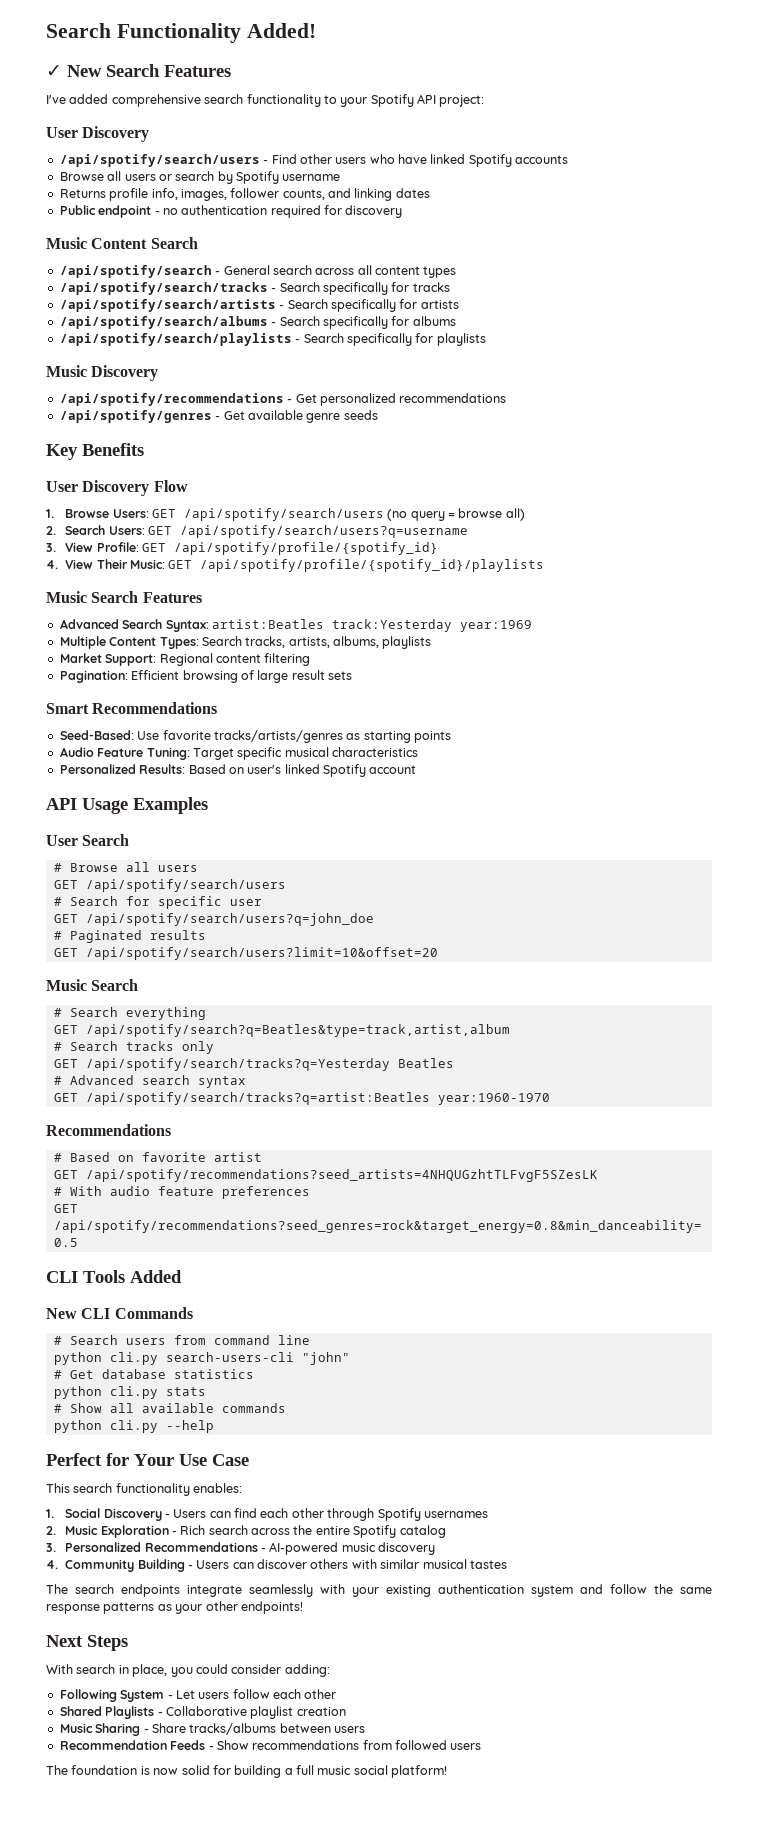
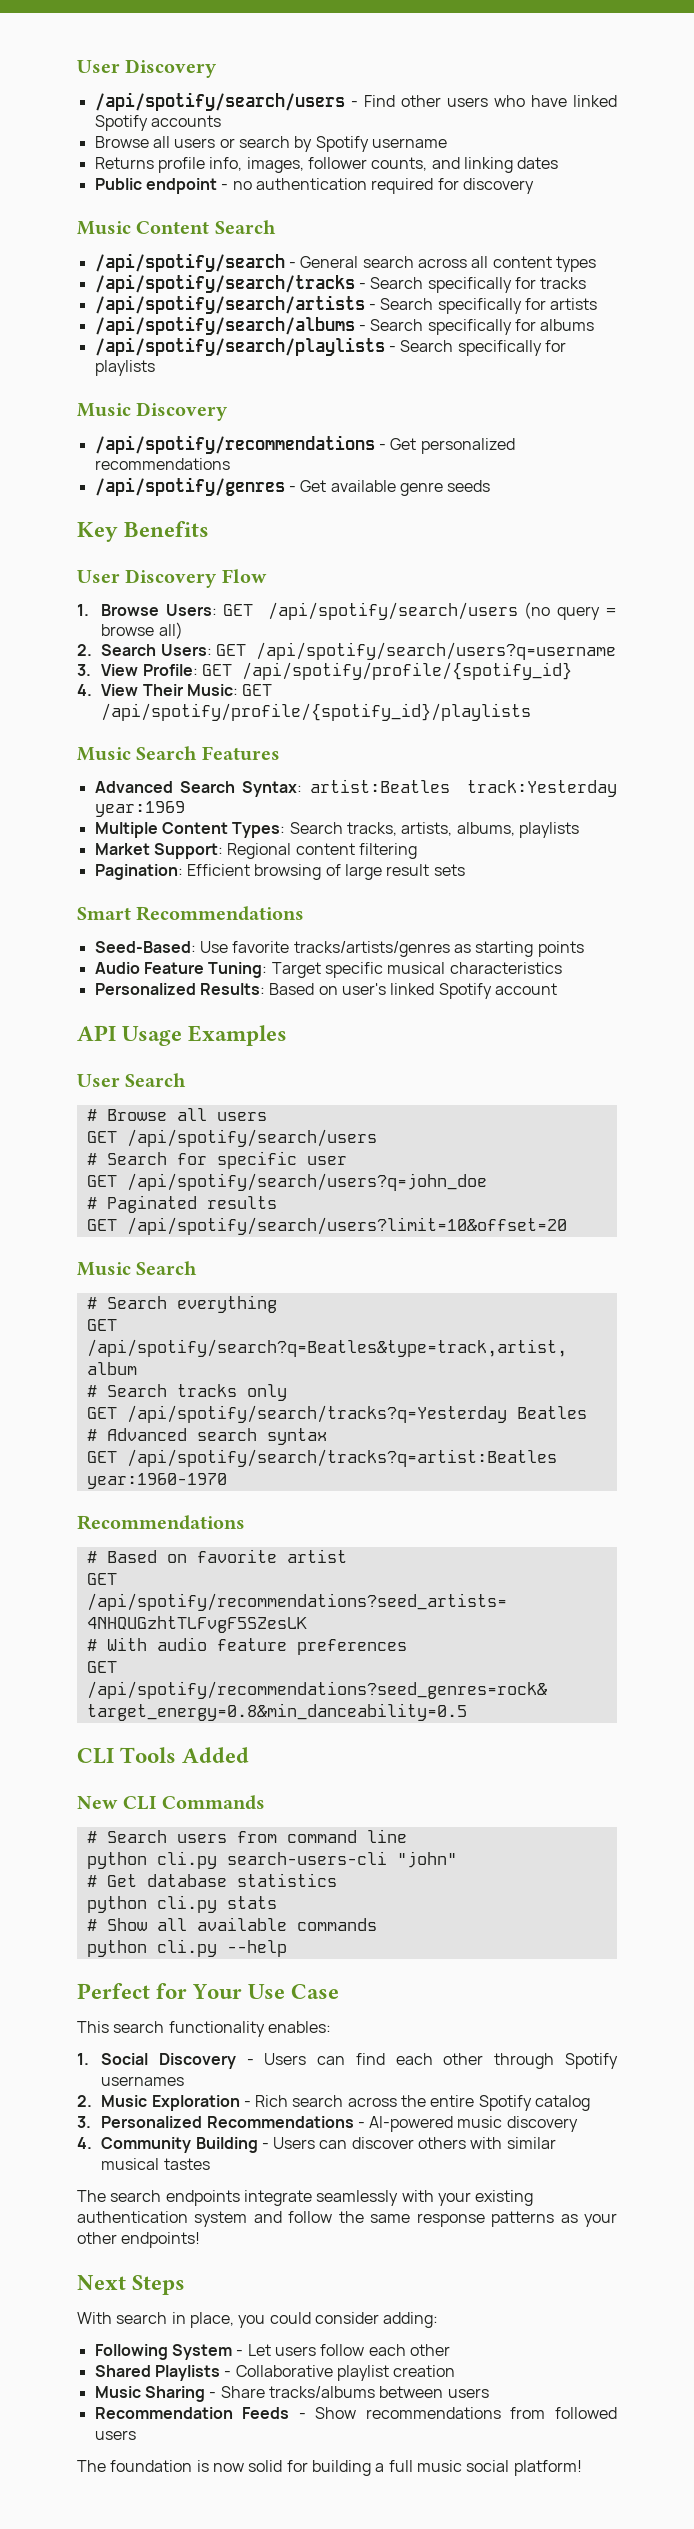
[46,23,316,43] [46,64,231,77] [46,94,485,107] Search Functionality Added! // ✓ New Search Features // I've added comprehensive search functionality to your Spotify API project: // -> (77, 66) none

